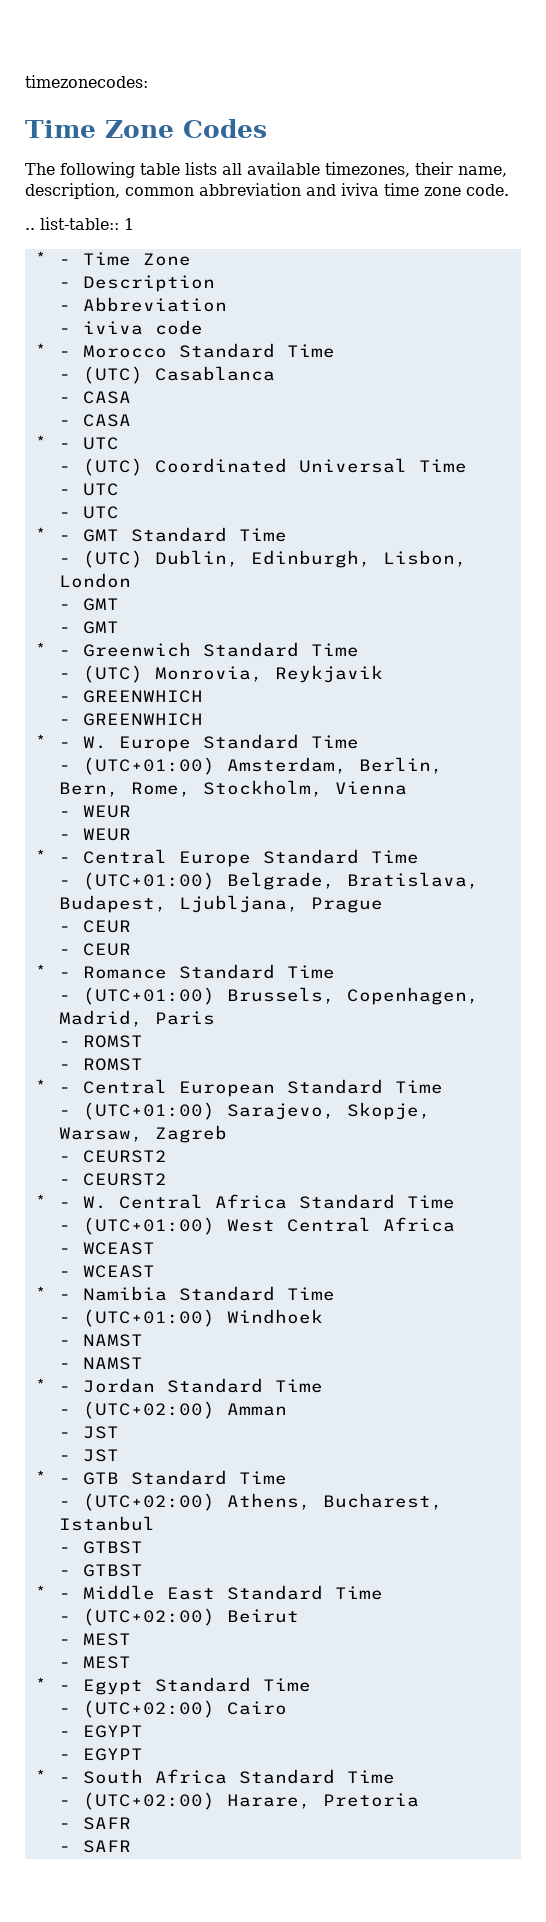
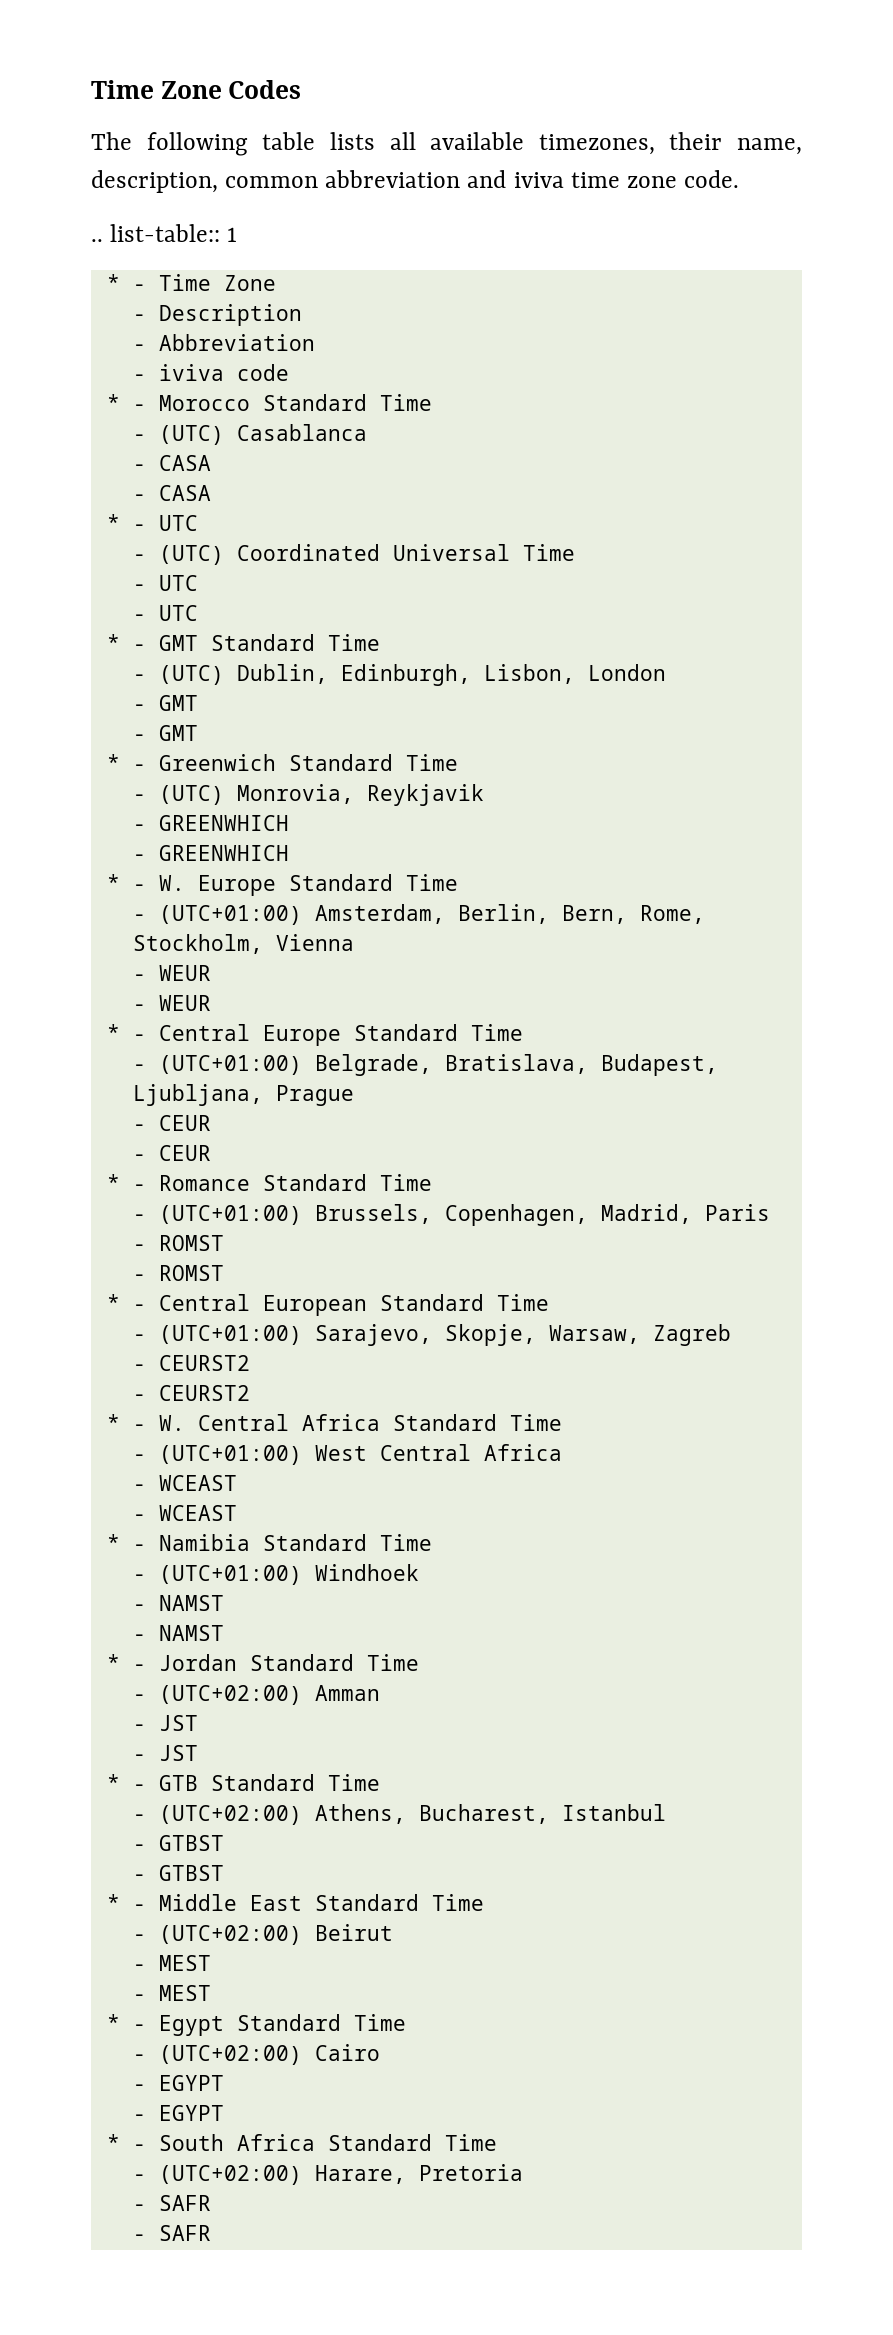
[25,75,148,88] timezonecodes: // -> (91, 89) none

